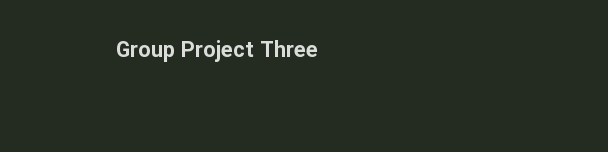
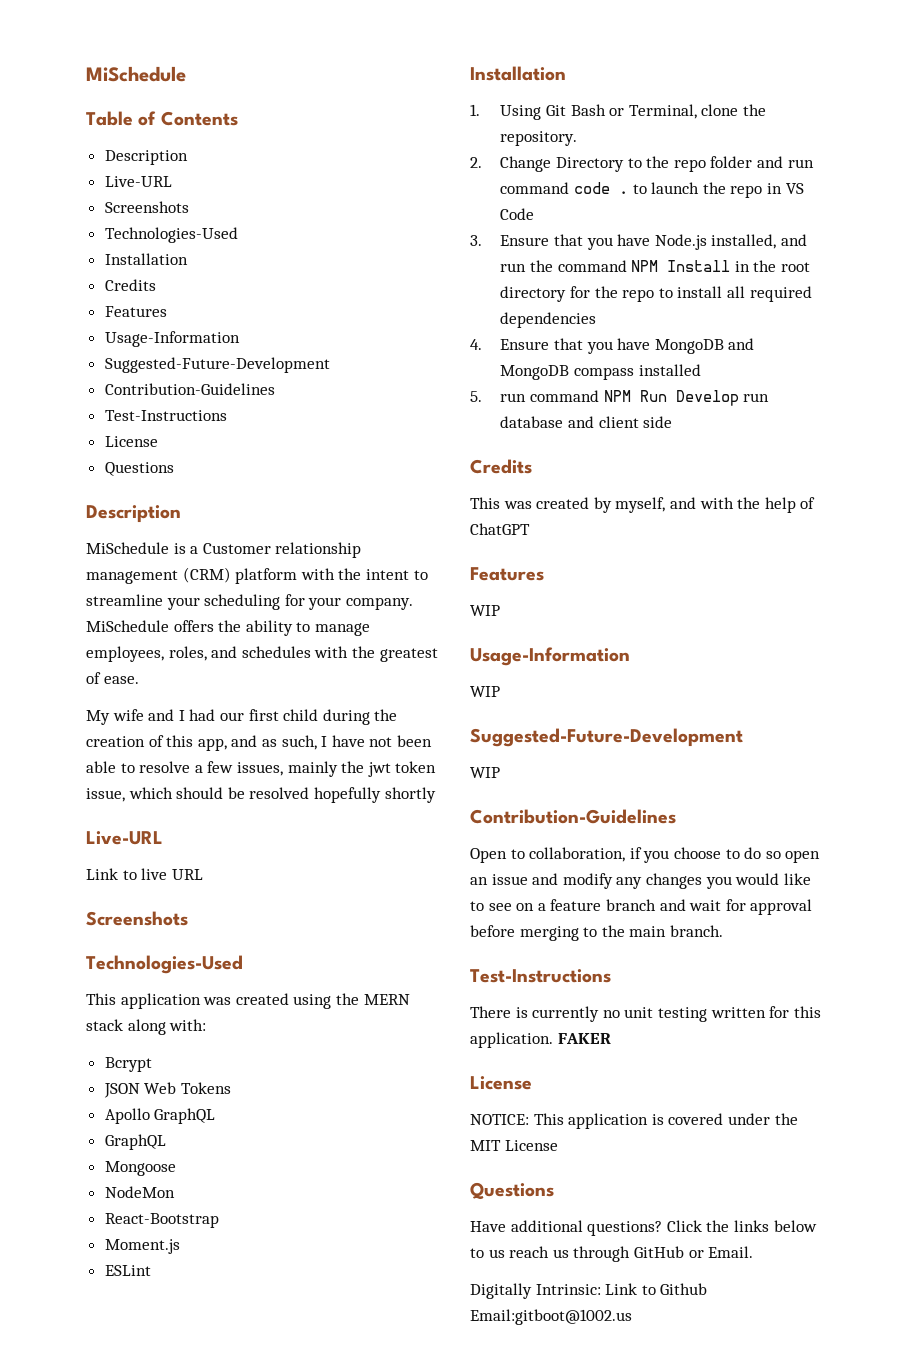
[116,40,318,62] Group Project Three -> [86,66,186,82] [86,111,238,126] [104,150,188,165] [104,176,172,187] [104,201,189,213] [104,227,238,243] [104,253,188,265] [104,279,156,291] [104,306,167,317] [104,331,240,347] [104,357,330,373] [104,383,275,395] [104,410,227,421] [104,436,158,447] [104,462,174,476] [86,505,181,523] [86,542,362,558] [86,567,428,584] [86,594,413,610] [86,620,370,636] [86,646,438,662] [86,672,139,684] [86,709,398,725] [86,735,432,751] [86,761,437,777] [86,787,436,803] [86,831,163,845] [86,868,203,880] [86,911,188,926] [86,955,243,974] [86,993,410,1009] [86,1019,207,1035] [104,1057,152,1072] [103,1082,231,1098] [104,1108,216,1124] [104,1134,166,1150] [104,1161,176,1176] [104,1186,175,1198] [104,1213,219,1228] [104,1239,180,1254] [104,1265,151,1276] [470,66,566,81] [470,104,766,120] [500,131,578,146] [470,156,814,172] [500,182,804,198] [500,208,535,220] [470,234,807,250] [500,260,810,272] [500,286,812,302] [500,312,597,328] [470,338,755,354] [500,364,701,380] [470,390,770,406] [500,416,673,428] [470,459,532,474] [470,497,816,513] [470,523,530,535] [470,567,544,581] [470,605,500,616] [470,647,630,666] [470,686,500,697] [470,728,743,747] [470,767,500,778] [470,809,676,824] [470,847,821,863] [470,873,811,889] [470,899,813,915] [470,925,723,941] [470,969,611,983] [470,1006,821,1022] [470,1032,611,1048] [470,1076,532,1090] [470,1113,798,1129] [470,1140,558,1151] [470,1182,554,1200] [470,1220,817,1236] [470,1246,754,1262] [470,1283,708,1299] [470,1309,632,1325] MiSchedule // Table of Contents // Description // Live-URL // Screenshots // Technologies-Used // Installation // Credits // Features // Usage-Information // Suggested-Future-Development // Contribution-Guidelines // Test-Instructions // License // Questions // Description // MiSchedule is a Customer relationship management (CRM) platform with the intent to streamline your scheduling for your company. MiSchedule offers the ability to manage employees, roles, and schedules with the greatest of ease. // My wife and I had our first child during the creation of this app, and as such, I have not been able to resolve a few issues, mainly the jwt token issue, which should be resolved hopefully shortly // Live-URL // Link to live URL // Screenshots // Technologies-Used // This application was created using the MERN stack along with: // Bcrypt // JSON Web Tokens // Apollo GraphQL // GraphQL // Mongoose // NodeMon // React-Bootstrap // Moment.js // ESLint // Installation // 1. Using Git Bash or Terminal, clone the repository. // 2. Change Directory to the repo folder and run command code . to launch the repo in VS Code // 3. Ensure that you have Node.js installed, and run the command NPM Install in the root directory for the repo to install all required dependencies // 4. Ensure that you have MongoDB and MongoDB compass installed // 5. run command NPM Run Develop run database and client side // Credits // This was created by myself, and with the help of ChatGPT // Features // WIP // Usage-Information // WIP // Suggested-Future-Development // WIP // Contribution-Guidelines // Open to collaboration, if you choose to do so open an issue and modify any changes you would like to see on a feature branch and wait for approval before merging to the main branch. // Test-Instructions // There is currently no unit testing written for this application. FAKER // License // NOTICE: This application is covered under the MIT License // Questions // Have additional questions? Click the links below to us reach us through GitHub or Email. // Digitally Intrinsic: Link to Github Email:gitboot@1002.us

